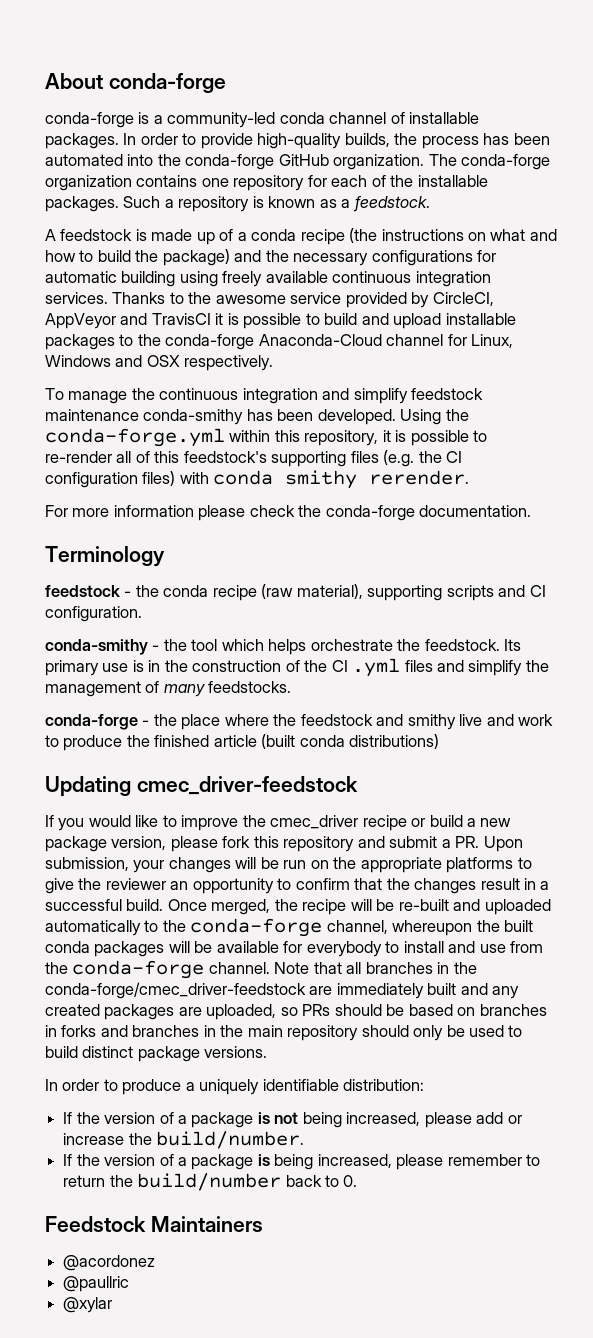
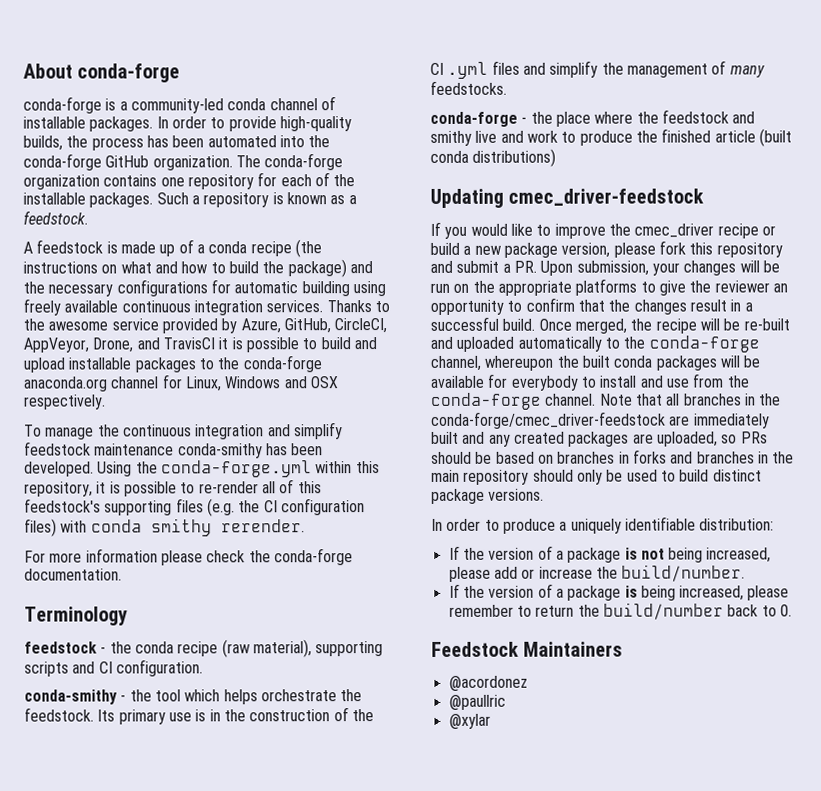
[432,292,494,306] [45,313,116,329] CircleCI, AppVeyor -> [240,318,388,334] [23,337,134,353] Azure, GitHub, CircleCI, AppVeyor, Drone,
[258,334,382,346] Anaconda-Cloud -> [23,376,107,392] anaconda.org

